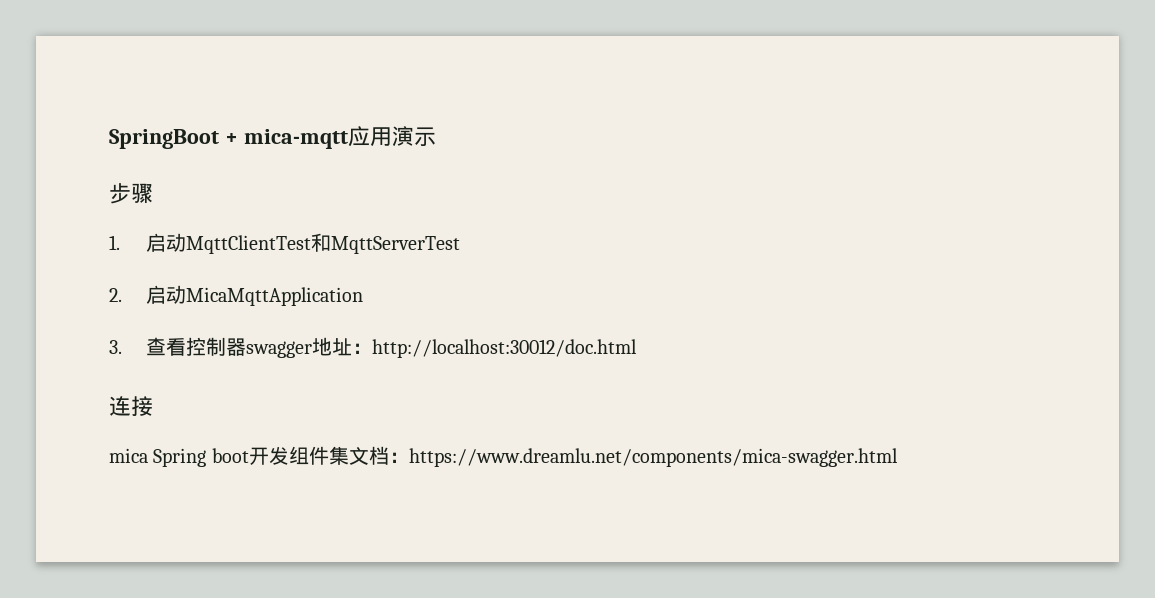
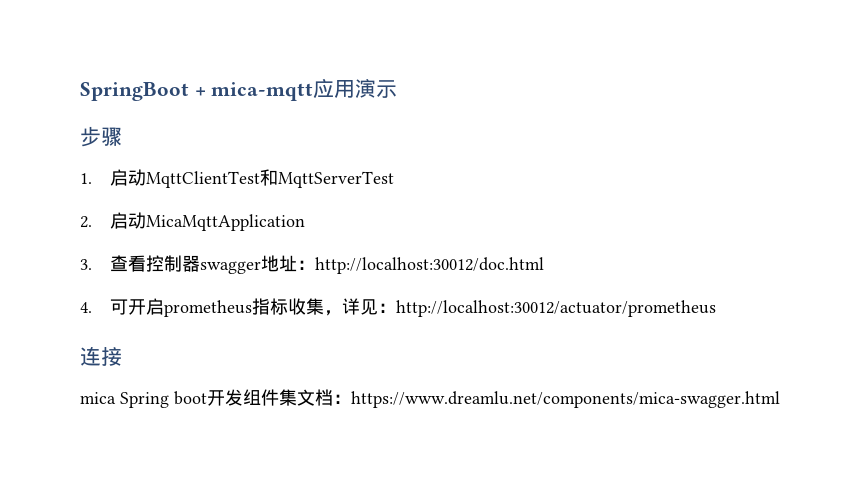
(637, 348) none -> [80,298,716,317] // 4.可开启prometheus指标收集，详见：http://localhost:30012/actuator/prometheus

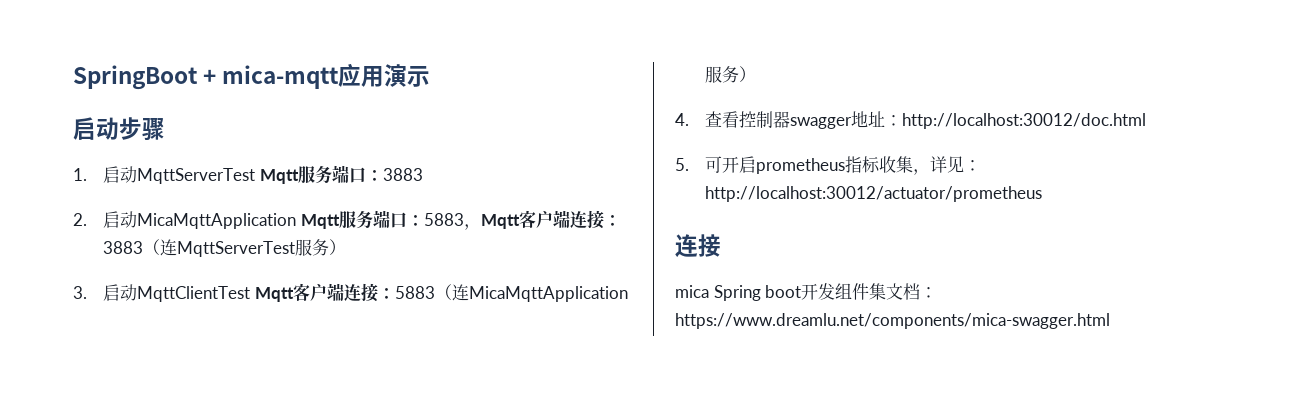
(398, 89) none -> [73,117,119,140] 启动
[145,169,394,188] MqttClientTest和MqttServerTest -> [136,165,423,184] MqttServerTest Mqtt服务端口：3883
[80,259,92,270] // 3. -> [300,210,621,230] [102,239,346,257] [73,283,628,302] [704,66,756,83] [675,113,689,126] Mqtt服务端口：5883，Mqtt客户端连接：3883（连MqttServerTest服务） // 3.启动MqttClientTest Mqtt客户端连接：5883（连MicaMqttApplication服务） // 4.
[80,302,92,313] 4. -> [675,158,689,171] 5.

